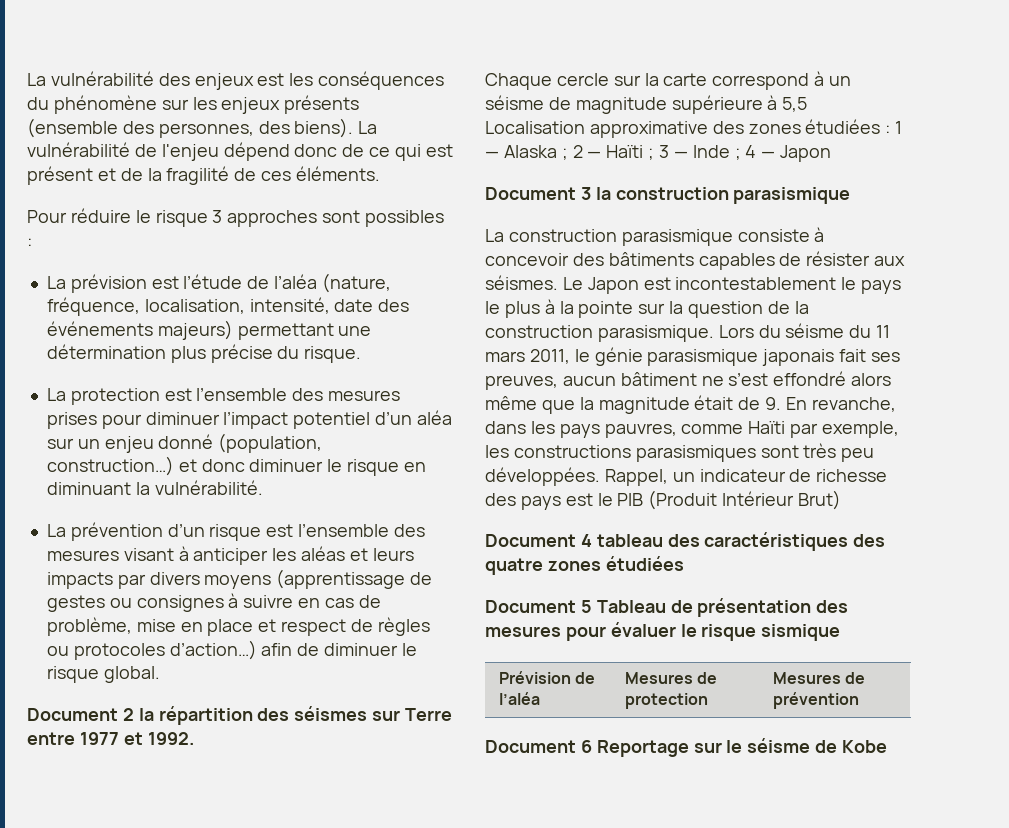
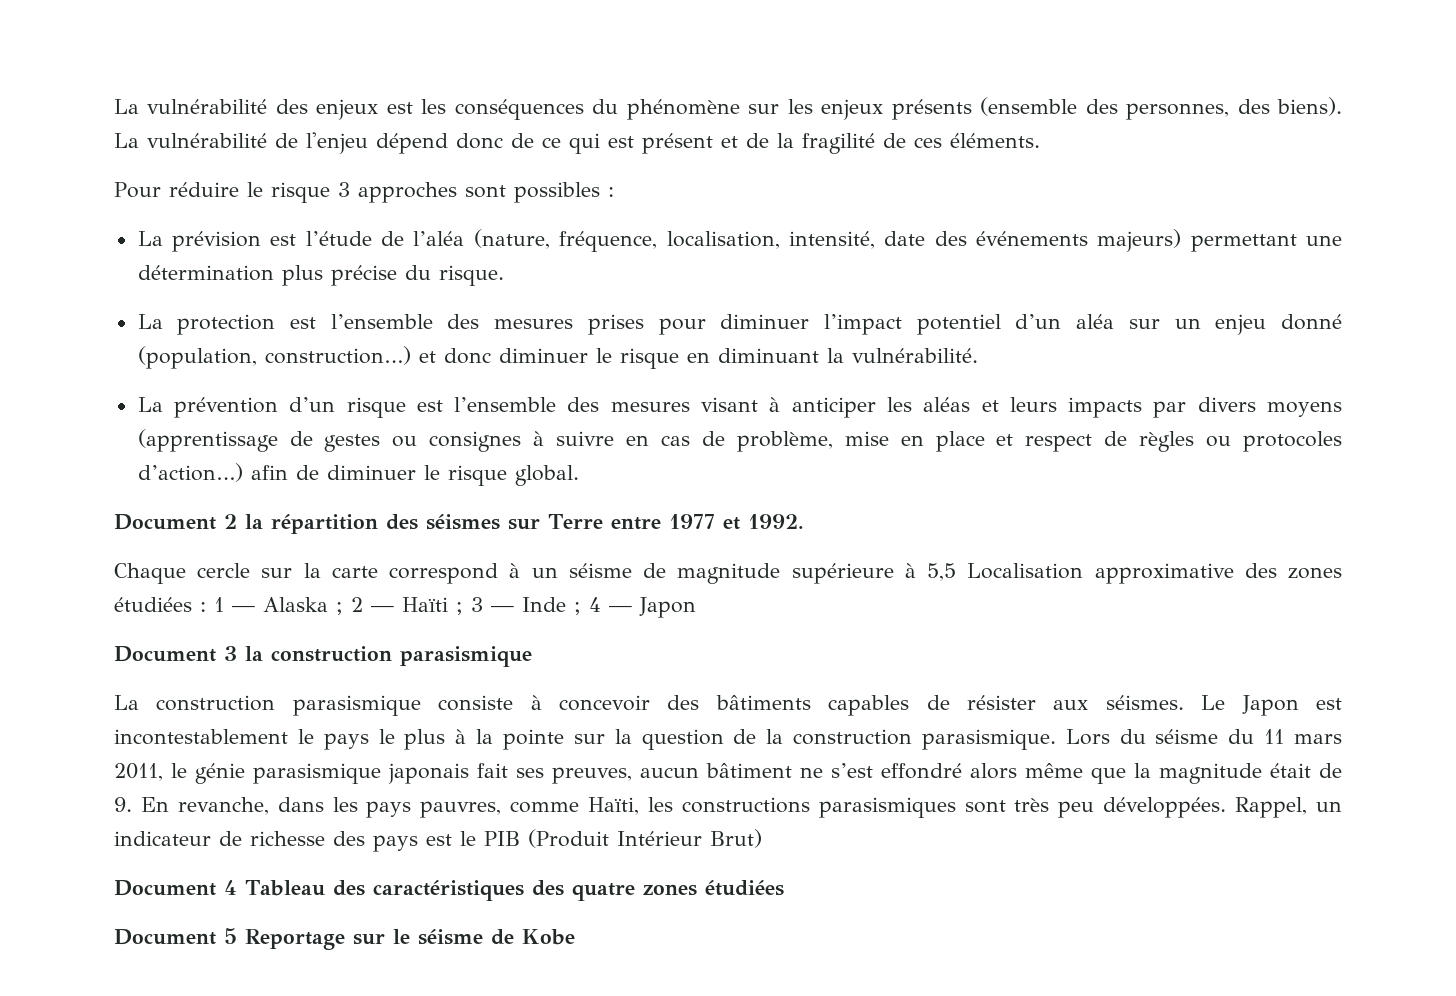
[748,421,900,438] Haïti par exemple, -> [588,797,640,815] Haïti,
[596,534,663,547] tableau -> [245,880,325,896] Tableau
[596,598,849,617] [485,622,841,641] [498,671,596,684] [498,692,540,705] [624,672,718,684] [624,693,708,709] [772,672,866,684] [772,692,859,709] [485,740,592,753] Tableau de présentation des mesures pour évaluer le risque sismique // Prévision de l’aléa | Mesures de protection | Mesures de prévention // Document 6 -> (237, 936) none

